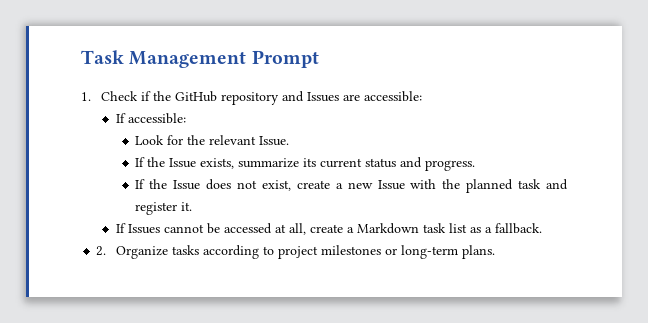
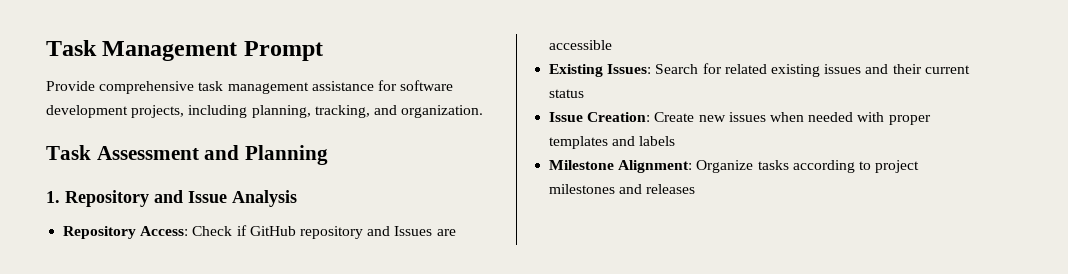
[81,92,91,101] 1. -> [46,80,454,94] [46,105,484,118] [46,145,329,165] [46,190,297,207] [63,226,189,239] Provide comprehensive task management assistance for software development projects, including planning, tracking, and organization. // Task Assessment and Planning // 1. Repository and Issue Analysis // Repository Access:
[152,91,171,101] the -> (247, 230) none
[363,91,422,102] [115,113,186,124] [135,135,290,146] [135,157,476,171] [135,179,568,193] [135,202,193,215] [115,223,542,235] [96,246,107,256] accessible: // If accessible: // Look for the relevant Issue. // If the Issue exists, summarize its current status and progress. // If the Issue does not exist, create a new Issue with the planned task and register it. // If Issues cannot be accessed at all, create a Markdown task list as a fallback. // 2. -> [549,40,613,50] [549,63,970,77] [549,89,585,98] [549,112,931,125] [549,136,676,149] [549,160,693,173] accessible // Existing Issues: Search for related existing issues and their current status // Issue Creation: Create new issues when needed with proper templates and labels // Milestone Alignment:
[384,245,495,259] or long-term plans. -> [619,184,696,194] and releases

